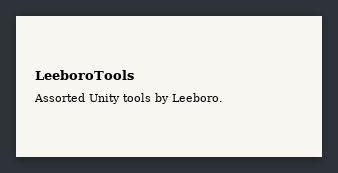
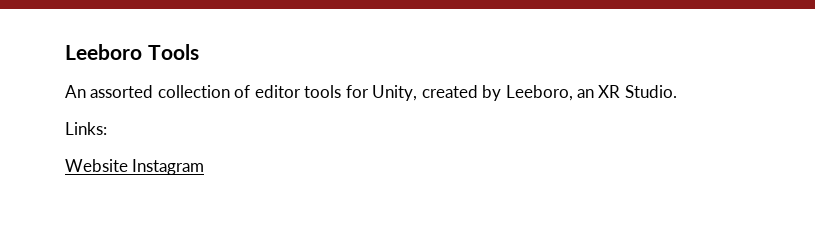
[35,70,134,80] [34,93,223,104] LeeboroTools // Assorted Unity tools by Leeboro. -> [65,44,199,60] [65,85,677,101] [65,122,107,135] [65,159,205,175] Leeboro Tools // An assorted collection of editor tools for Unity, created by Leeboro, an XR Studio. // Links: // Website Instagram

